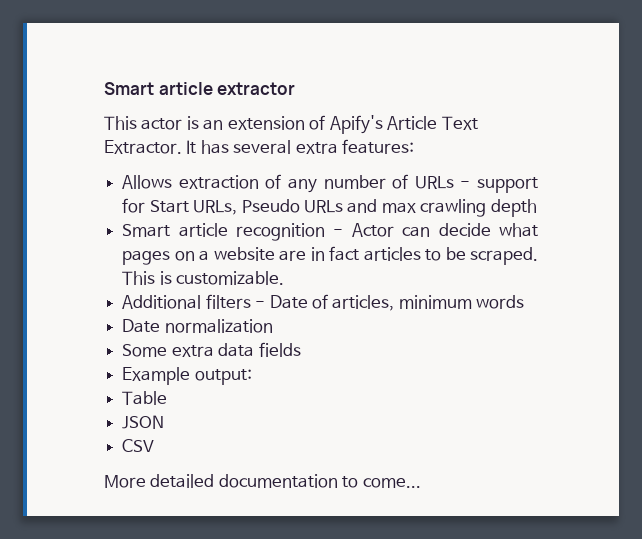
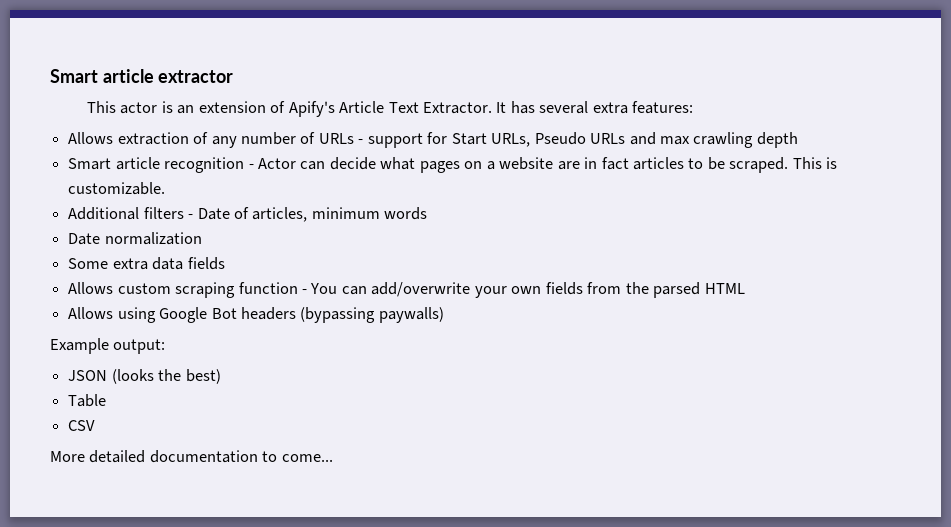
[122,367,252,385] Example output: -> [68,282,745,298] [68,307,444,323] [50,338,166,354] [68,369,221,384] Allows custom scraping function - You can add/overwrite your own fields from the parsed HTML // Allows using Google Bot headers (bypassing paywalls) // Example output: // JSON (looks the best)
[122,415,165,429] // JSON -> (107, 400) none

